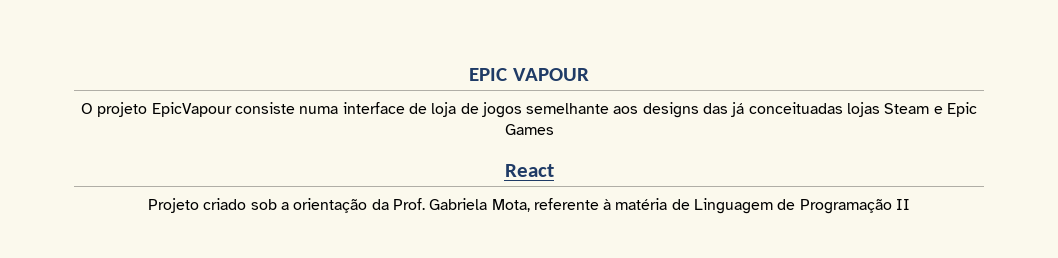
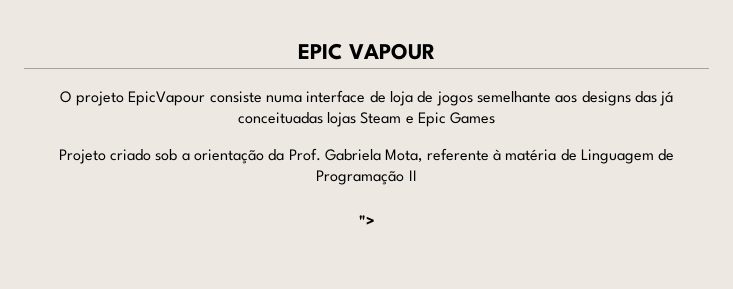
[504,164,554,177] // React -> (496, 118) none
(911, 204) none -> [358,215,375,226] // ">

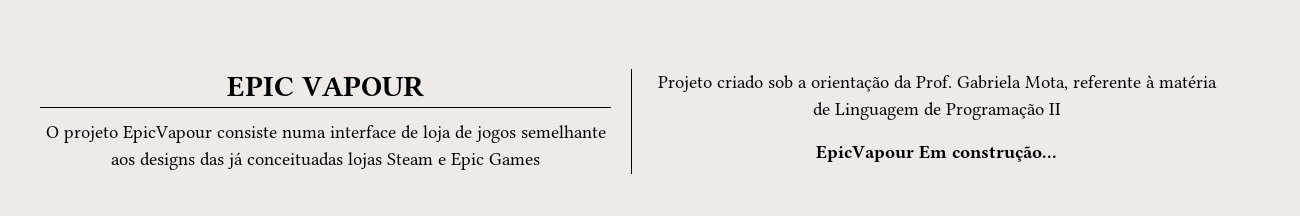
[358,215,375,226] "> -> [816,145,1057,162] EpicVapour Em construção...

